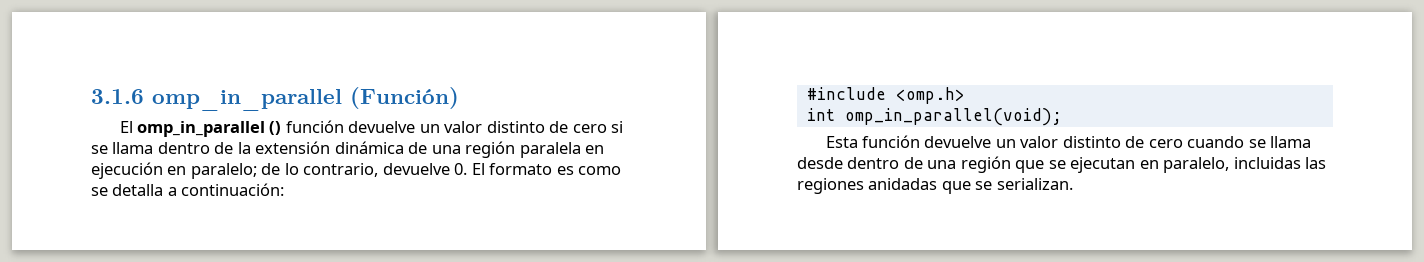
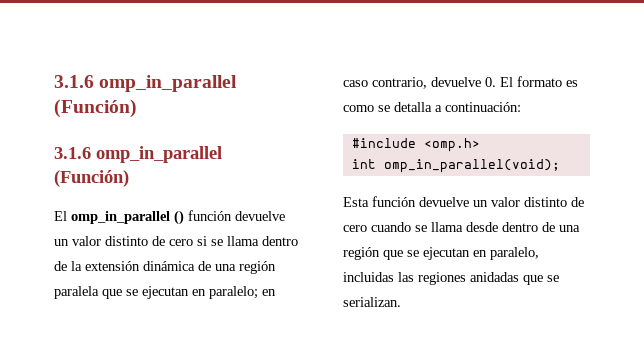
[91,87,459,111] 3.1.6 omp_in_parallel (Función) -> [54,75,238,92] [54,99,137,118] [54,146,222,163] [54,170,129,187] 3.1.6 omp_in_parallel (Función) // 3.1.6 omp_in_parallel (Función)
[585,145,605,154] [91,162,299,179] en ejecución en paralelo; de lo -> [102,286,276,299] [343,80,368,87] que se ejecutan en paralelo; en caso

